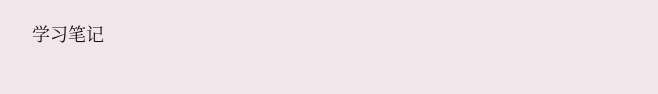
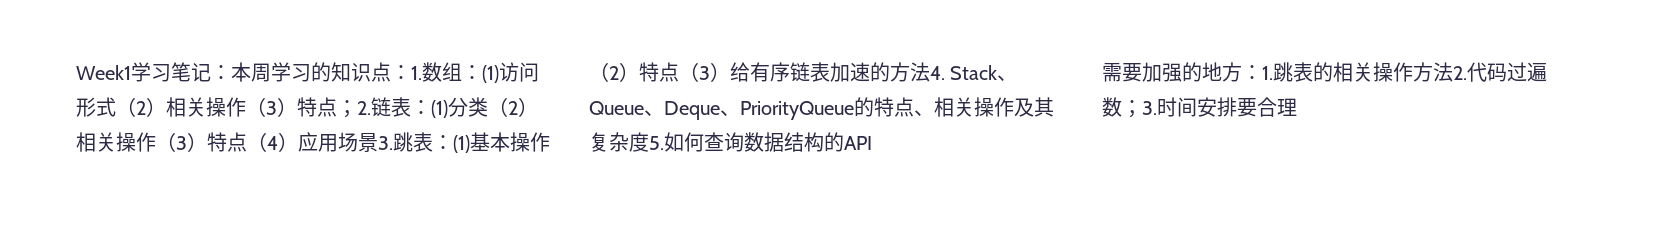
(32, 34) none -> [76,65,131,80] Week1
(104, 34) none -> [211,62,539,83] [76,97,538,118] [76,132,550,153] [589,62,1018,82] [589,97,1054,120] [589,132,872,152] [1102,62,1547,82] [1102,97,1297,118] ：本周学习的知识点：1.数组：(1)访问形式（2）相关操作（3）特点；2.链表：(1)分类（2）相关操作（3）特点（4）应用场景3.跳表：(1)基本操作（2）特点（3）给有序链表加速的方法4. Stack、Queue、Deque、PriorityQueue的特点、相关操作及其复杂度5.如何查询数据结构的API // 需要加强的地方：1.跳表的相关操作方法2.代码过遍数；3.时间安排要合理

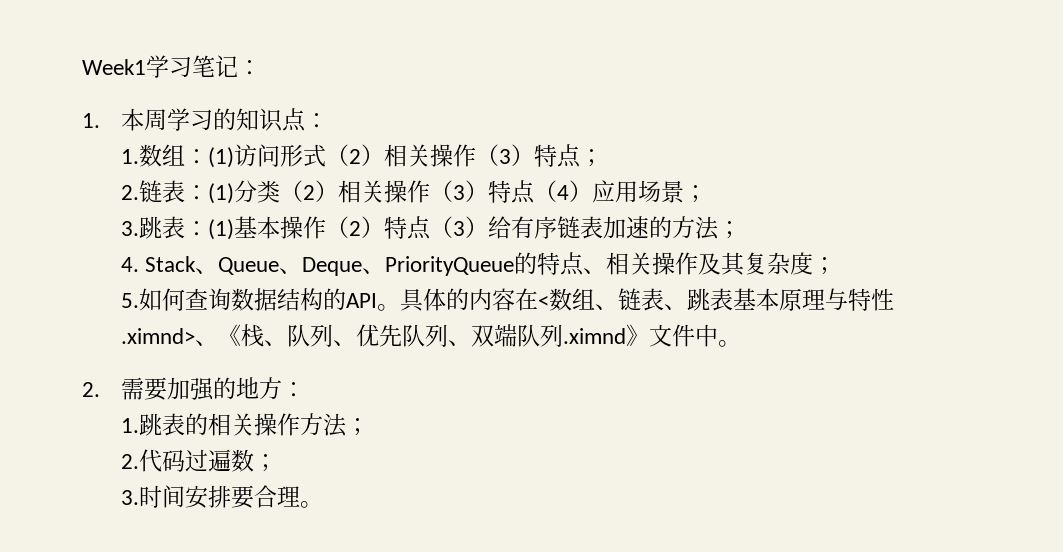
(231, 72) none -> [82,113,100,128] // 1.
(411, 72) none -> (329, 120) //
(357, 109) none -> (604, 158) //
(378, 142) none -> [684,185,708,203] ； //
(930, 72) none -> [718,221,742,239] ； //
(649, 142) none -> [813,257,837,275] ； //
(872, 143) // -> [377,288,895,312] [121,324,742,347] [82,382,100,397] 。具体的内容在<数组、链表、跳表基本原理与特性.ximnd>、《栈、队列、优先队列、双端队列.ximnd》文件中。 // 2.
(1262, 72) none -> (306, 389) //
(1453, 72) none -> [346,418,370,436] ； //
(1142, 109) none -> (278, 463) //
(1297, 107) none -> [300,501,324,508] 。

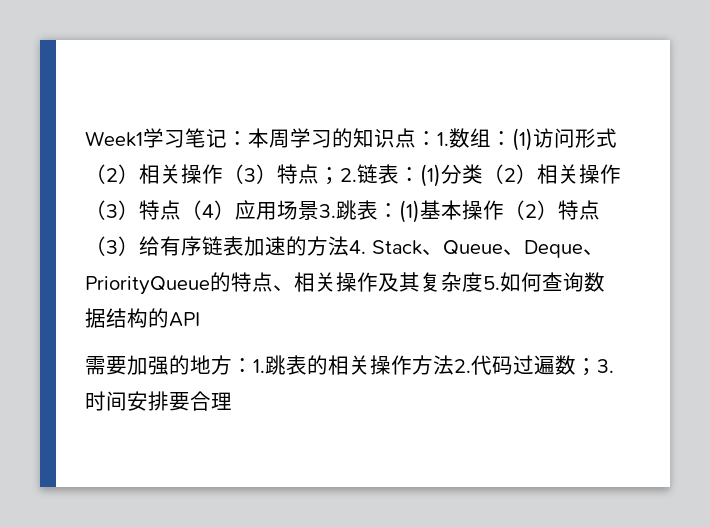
[82,113,100,128] // 1. -> (248, 138) none
(329, 120) // -> (437, 138) none
(604, 158) // -> (340, 176) none
[684,185,708,203] ； // -> (319, 210) none
[718,221,742,239] ； // -> (349, 246) none
[813,257,837,275] ； // -> (483, 282) none
[377,288,895,312] [121,324,742,347] [82,382,100,397] 。具体的内容在<数组、链表、跳表基本原理与特性.ximnd>、《栈、队列、优先队列、双端队列.ximnd》文件中。 // 2. -> (200, 319) //
(306, 389) // -> (253, 365) none
[346,418,370,436] ； // -> (454, 365) none
(278, 463) // -> (597, 367) none
[300,501,324,508] 。 -> (232, 401) none

